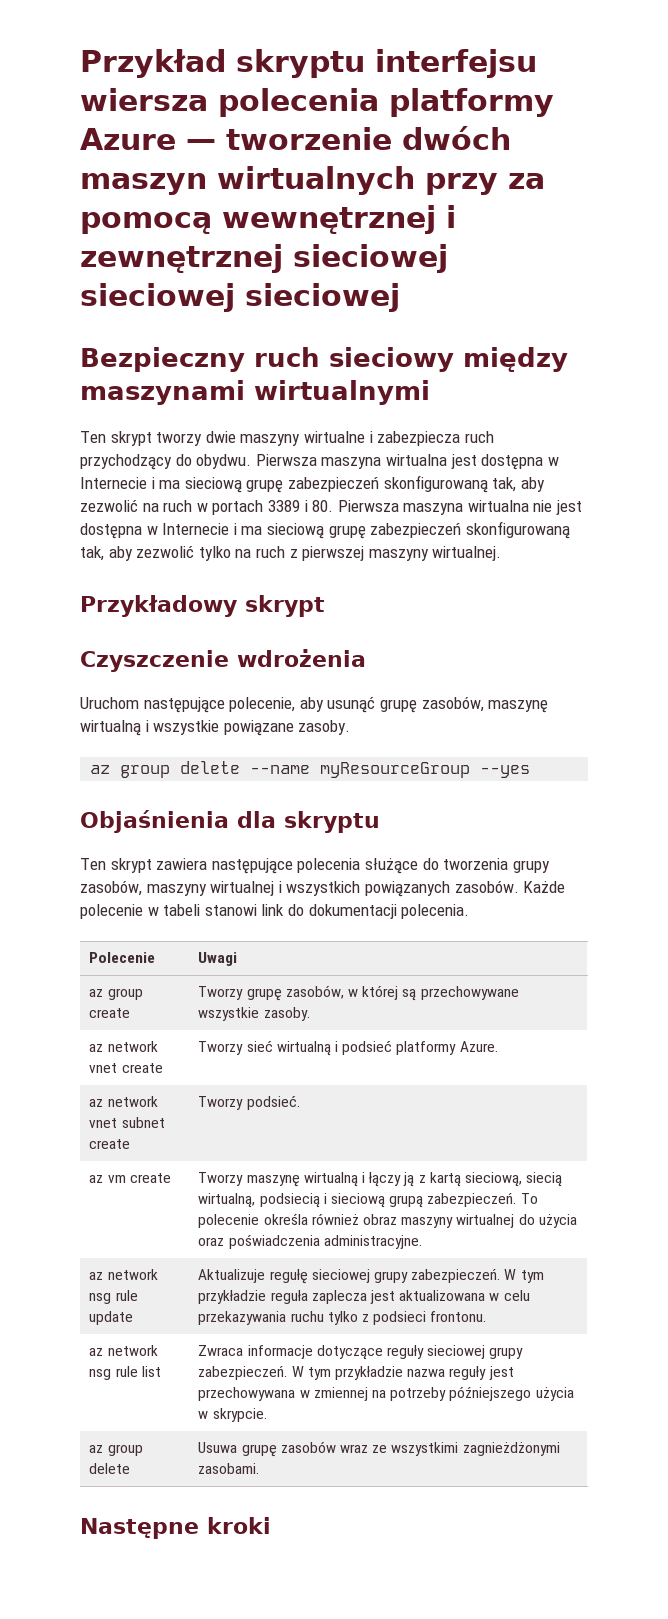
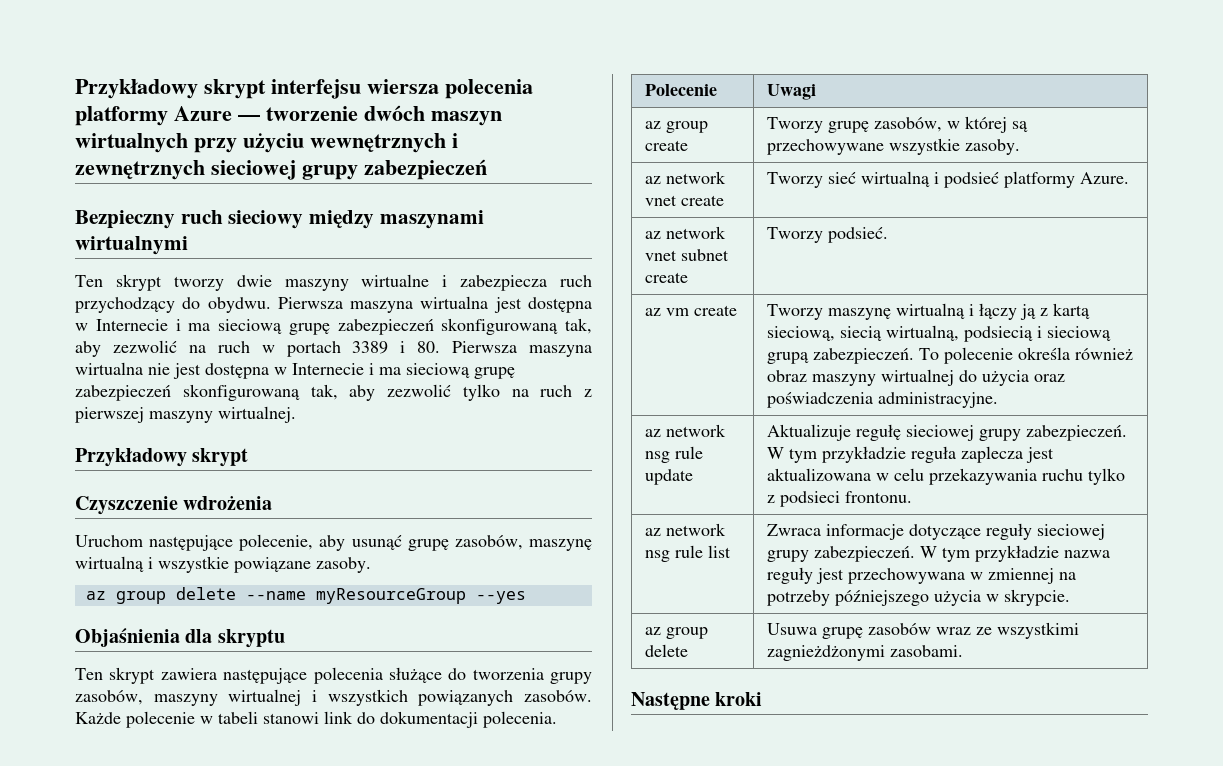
[80,49,365,78] Przykład skryptu -> [75,79,266,99] Przykładowy skrypt
[508,173,545,189] [80,205,456,234] [80,244,448,273] [80,283,400,312] za pomocą wewnętrznej i zewnętrznej sieciowej sieciowej sieciowej -> [243,133,458,153] [75,159,487,180] użyciu wewnętrznych i zewnętrznych sieciowej grupy zabezpieczeń

